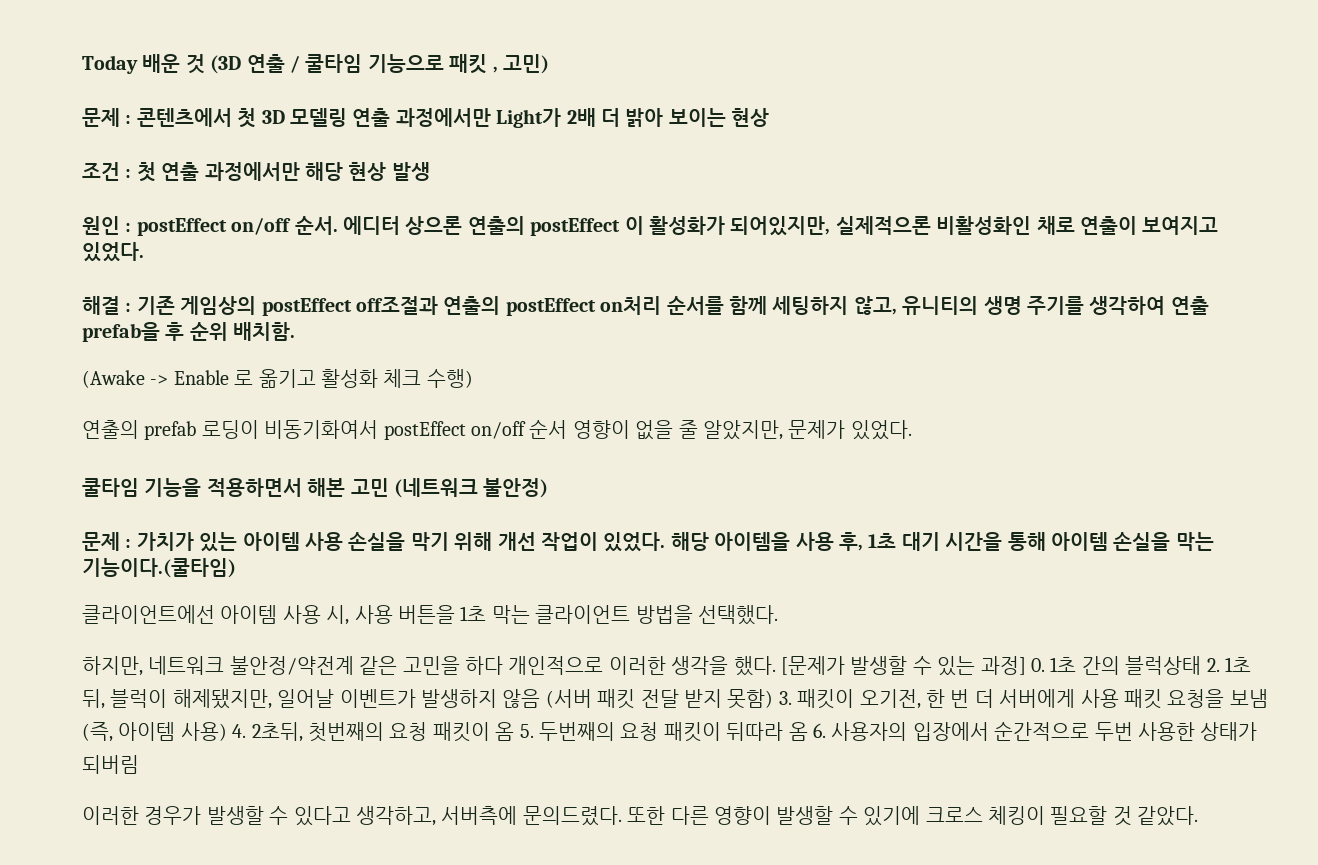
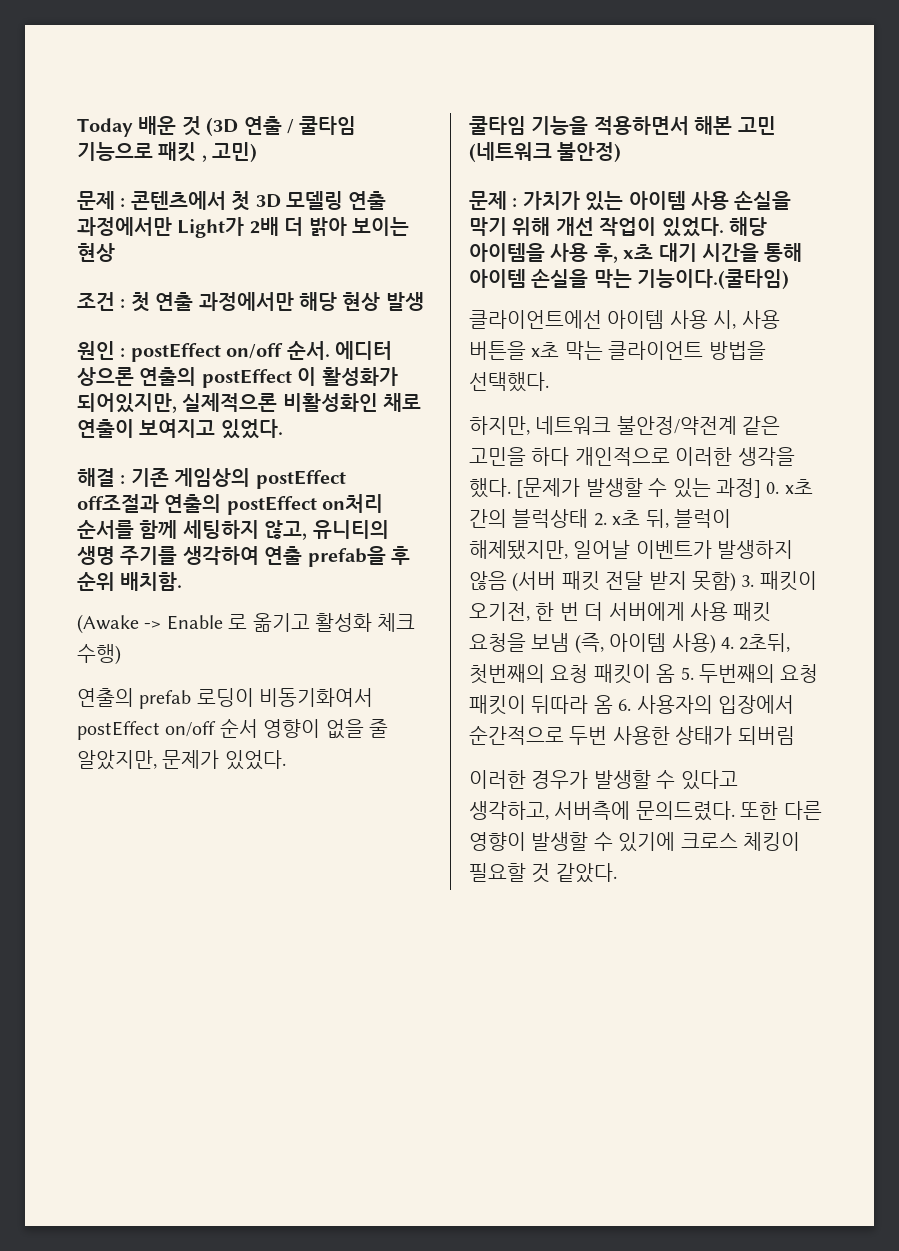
[868,533,897,548] 1초 -> [623,244,654,259] x초
[460,606,487,621] 1초 -> [531,342,560,357] x초
[1050,657,1077,672] 1초 -> [784,479,813,494] x초
[1225,657,1251,672] 1초 -> [612,510,641,525] x초

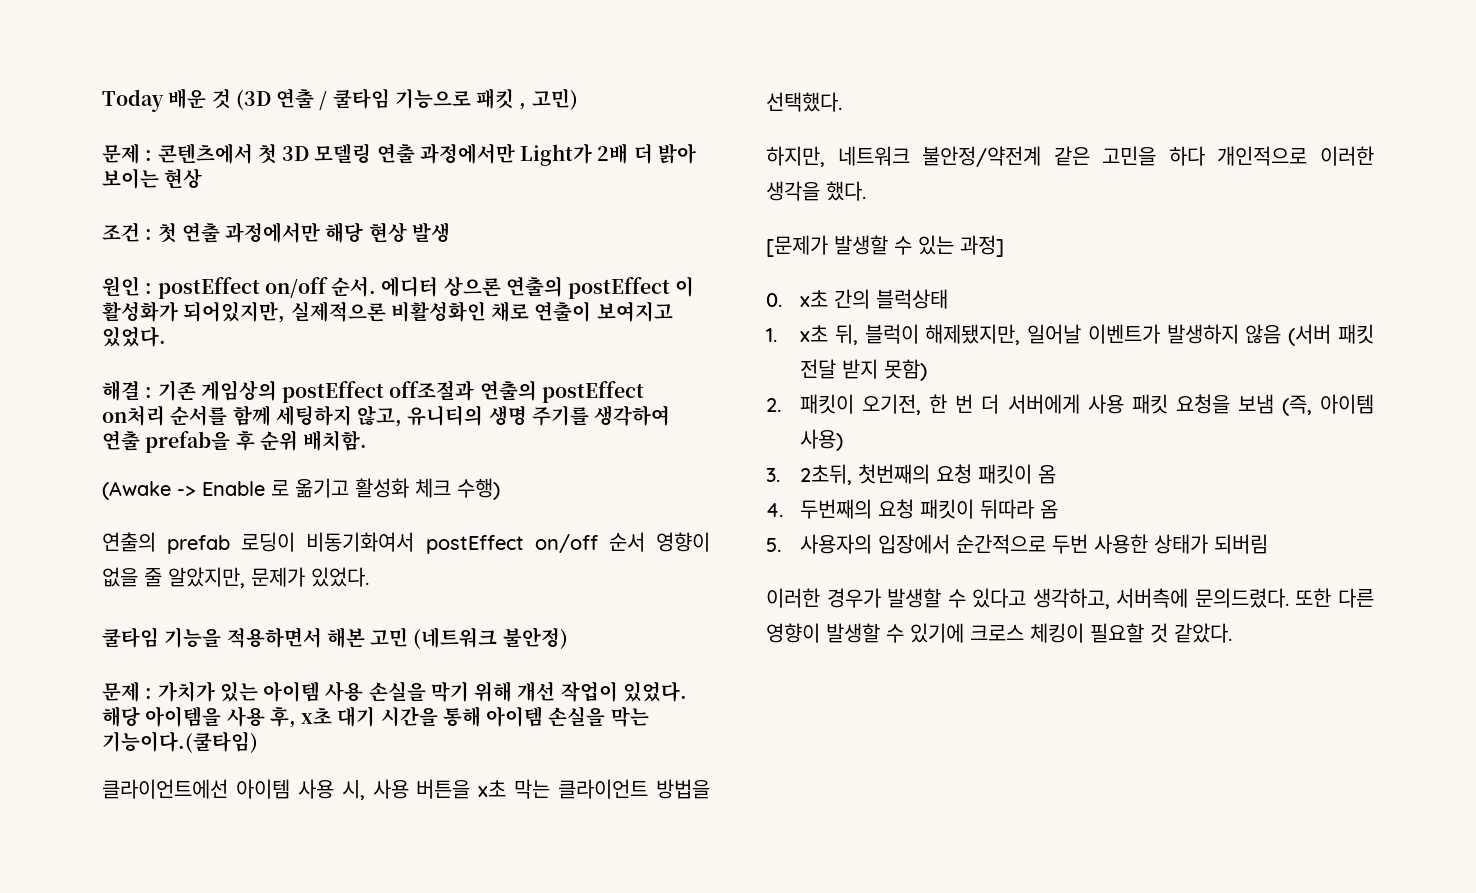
(511, 488) none -> (866, 191) //
(761, 488) none -> (1004, 246) //
[593,513,607,526] 2. -> [766,328,777,342] // 1.
[741,575,755,587] 3. -> [766,398,781,412] // 2.
[721,637,734,649] 4. -> [766,468,780,482] // 3.
[680,667,694,680] 5. -> [766,503,783,517] // 4.
[618,699,632,711] 6. -> [766,538,781,552] // 5.

